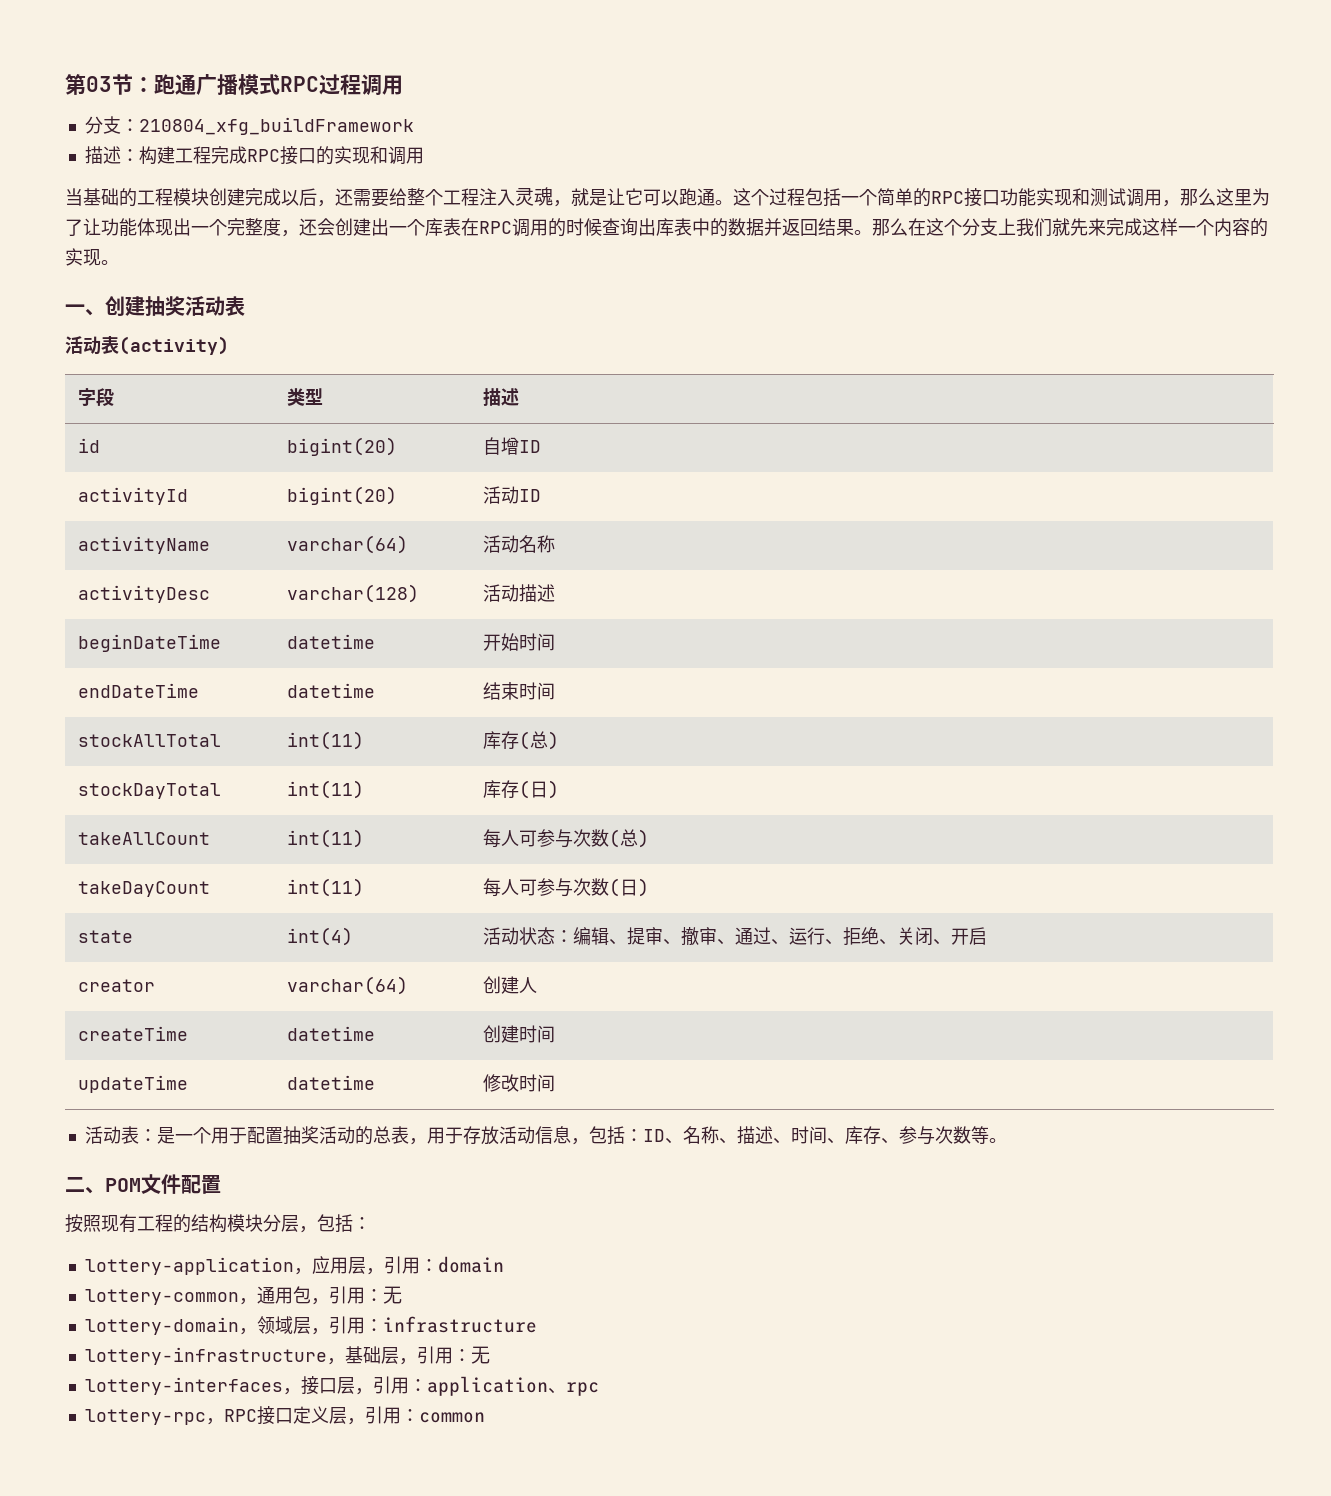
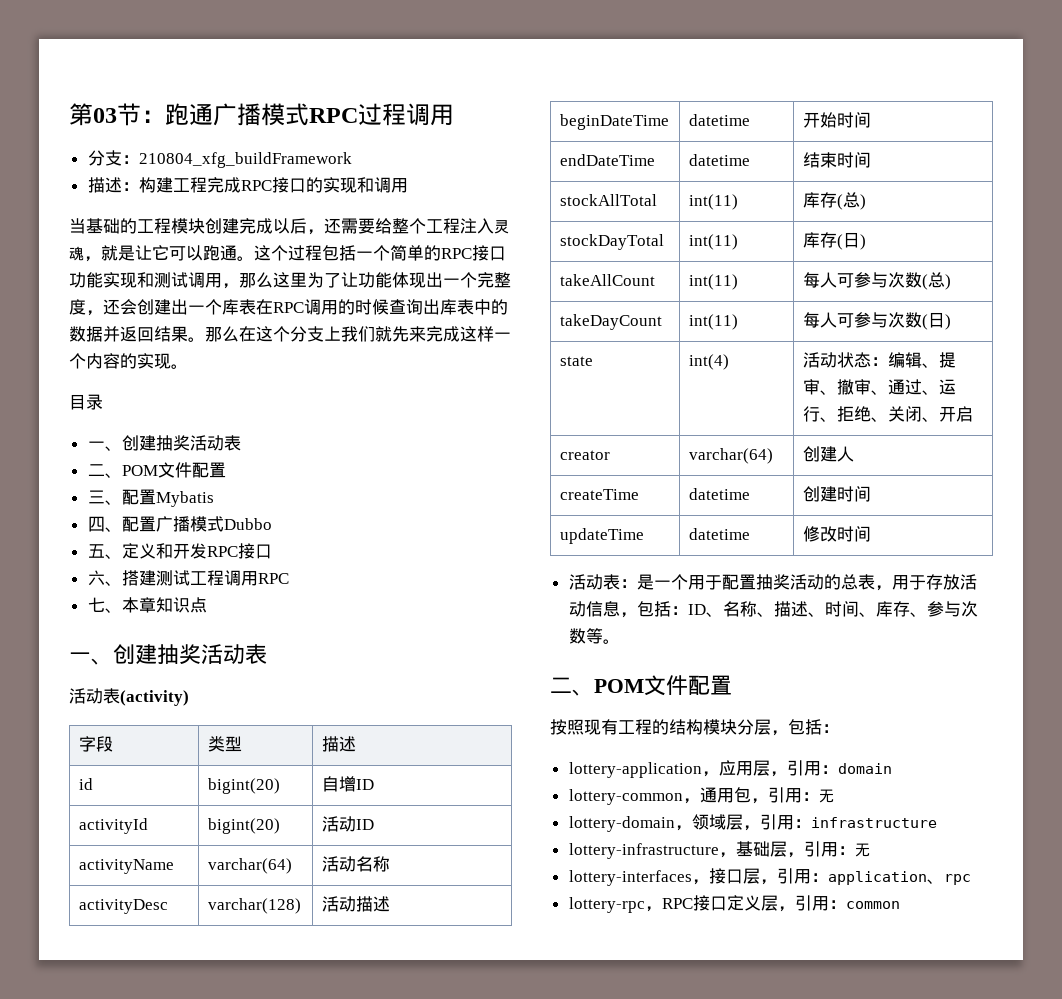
(119, 262) none -> [69,394,103,410] [87,435,241,451] [87,462,226,478] [87,489,214,507] [87,516,272,532] [87,543,272,559] [87,570,289,586] [87,597,207,613] // 目录 // 一、创建抽奖活动表 // 二、POM文件配置 // 三、配置Mybatis // 四、配置广播模式Dubbo // 五、定义和开发RPC接口 // 六、搭建测试工程调用RPC // 七、本章知识点

